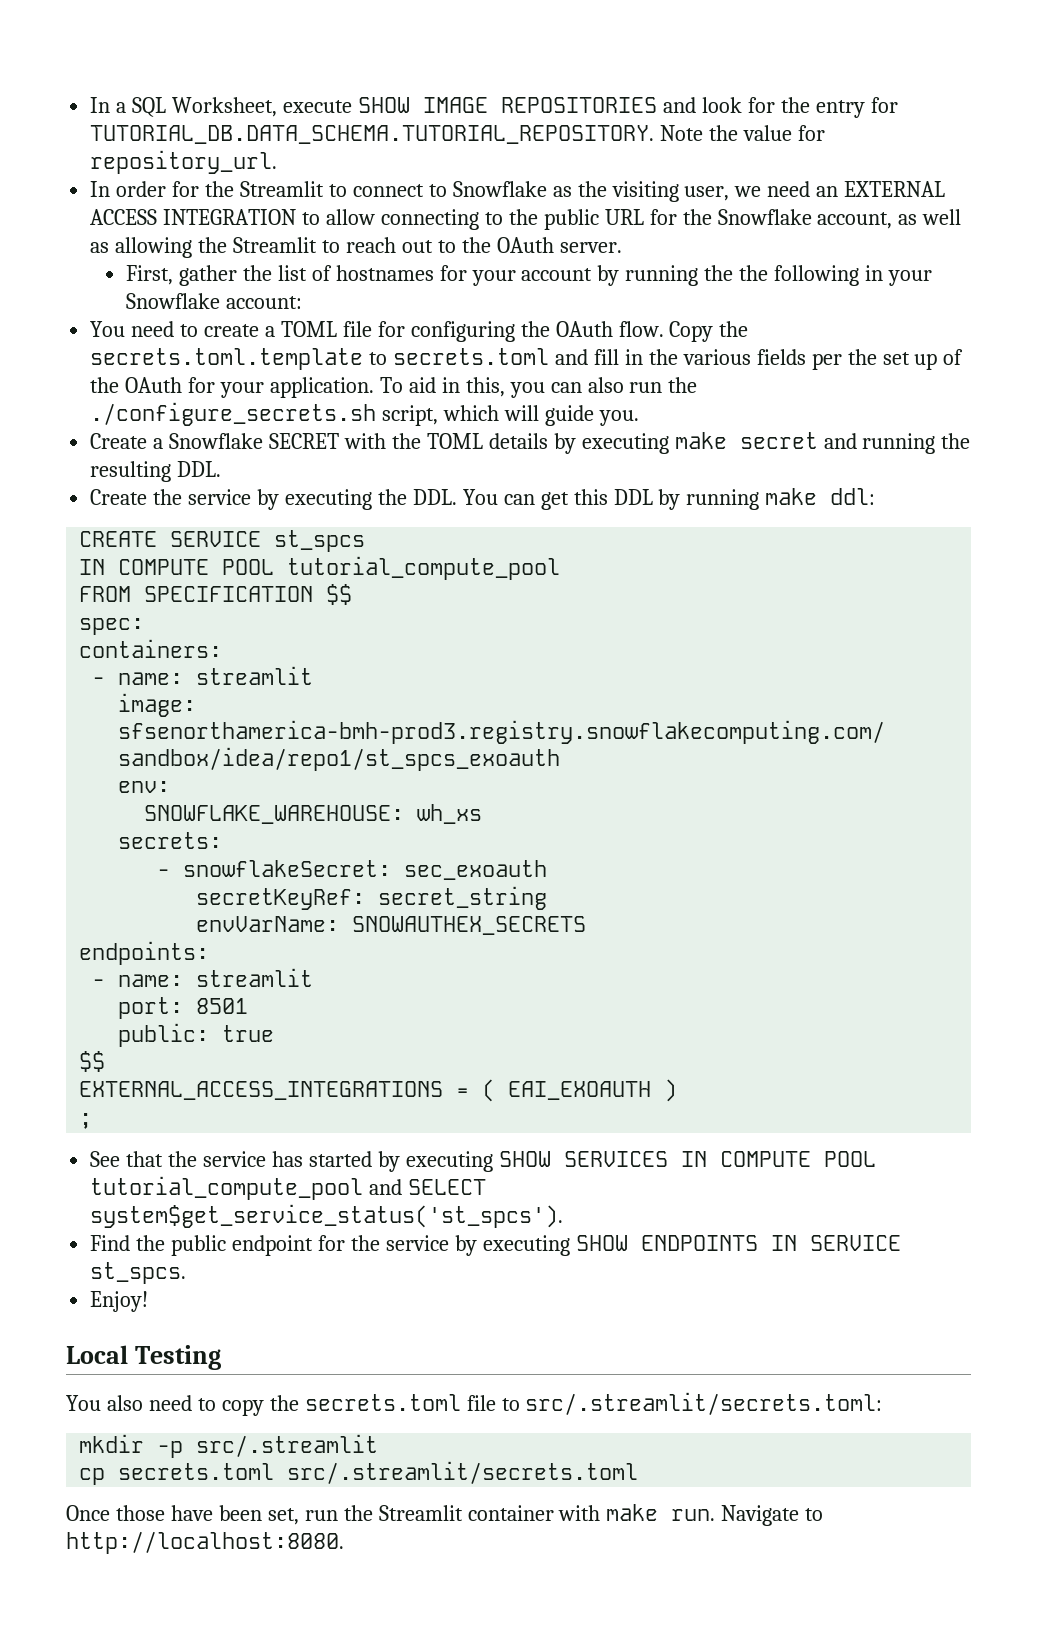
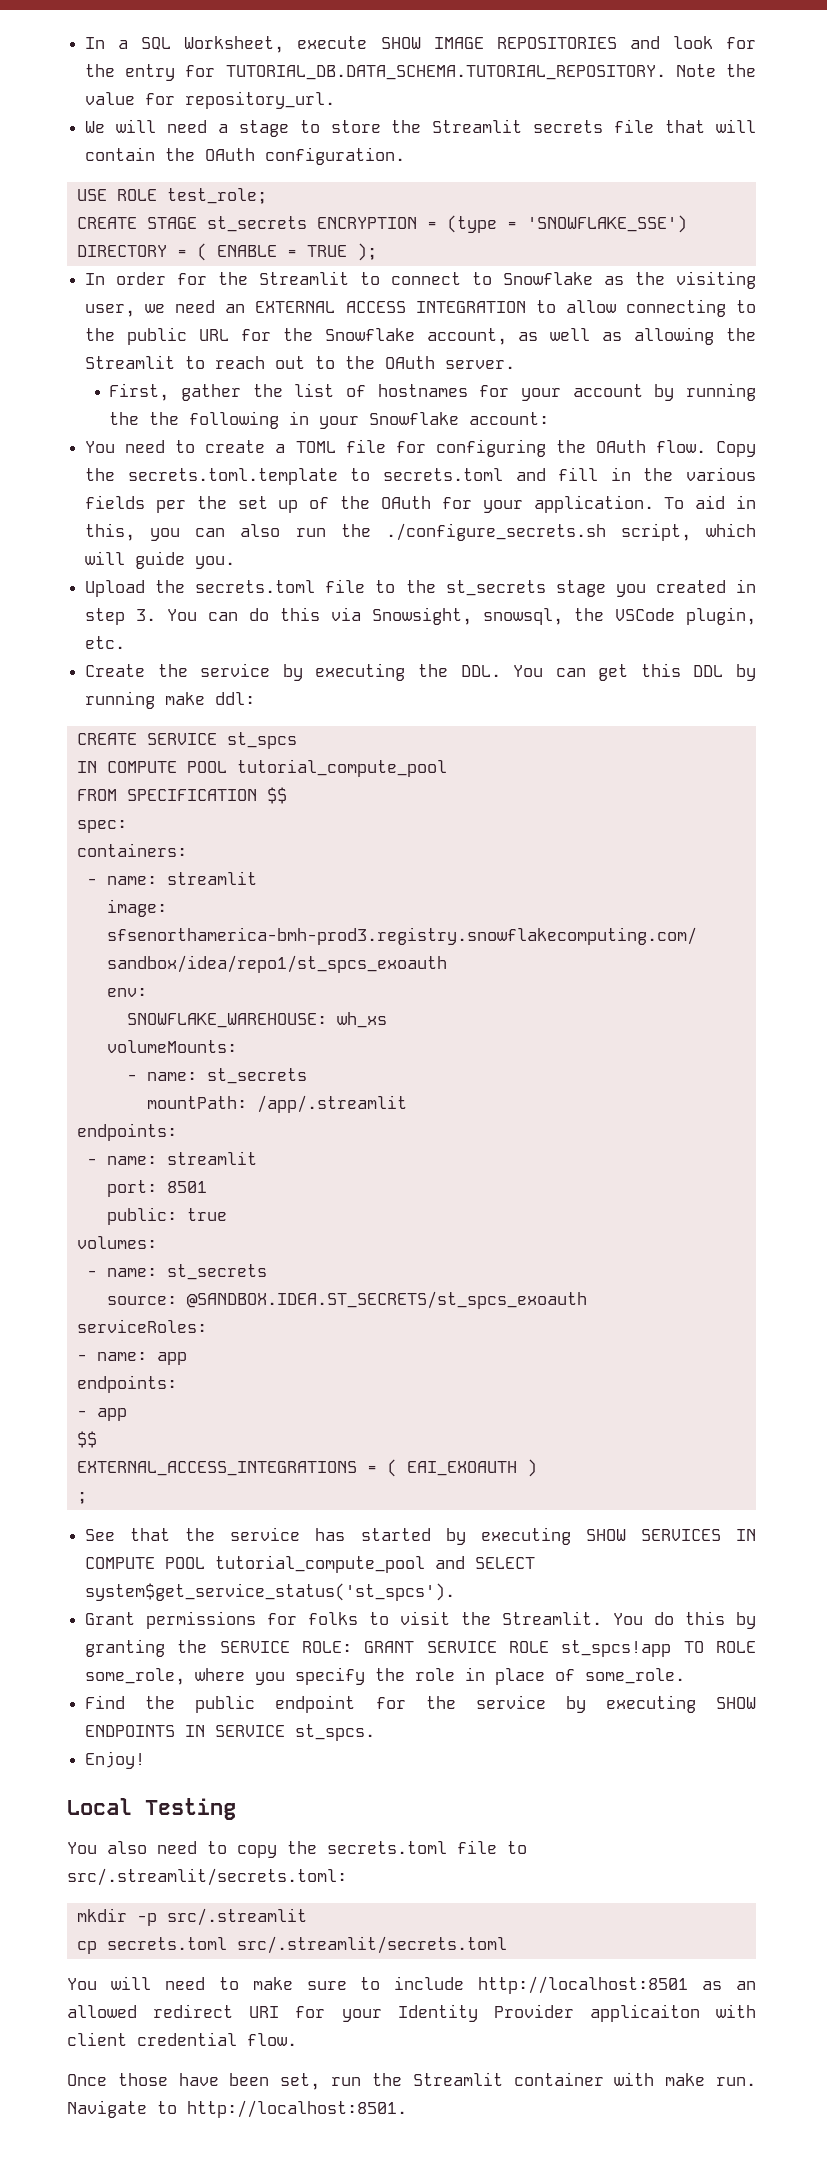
(278, 162) none -> [85,119,757,137] [85,147,406,165] [76,188,267,204] [76,215,687,233] [76,243,377,261] // We will need a stage to store the Streamlit secrets file that will contain the OAuth configuration. // USE ROLE test_role; // CREATE STAGE st_secrets ENCRYPTION = (type = 'SNOWFLAKE_SSE') DIRECTORY = ( ENABLE = TRUE );
[90,432,971,454] [90,461,222,482] Create a Snowflake SECRET with the TOML details by executing make secret and running the resulting DDL. -> [85,579,756,597] [85,607,757,625] [85,636,126,649] Upload the secrets.toml file to the st_secrets stage you created in step 3. You can do this via Snowsight, snowsql, the VSCode plugin, etc.
[118,832,223,849] [157,860,548,880] [196,886,548,910] [196,916,587,935] secrets: // - snowflakeSecret: sec_exoauth // secretKeyRef: secret_string // envVarName: SNOWAUTHEX_SECRETS -> [106,1040,237,1053] [126,1068,307,1084] [146,1095,407,1113] volumeMounts: // - name: st_secrets // mountPath: /app/.streamlit
(275, 1033) none -> [76,1236,157,1249] [86,1264,267,1280] [106,1291,587,1309] [76,1319,207,1333] [76,1352,187,1365] [76,1375,177,1393] [76,1408,127,1421] // volumes: // - name: st_secrets // source: @SANDBOX.IDEA.ST_SECRETS/st_spcs_exoauth // serviceRoles: // - name: app // endpoints: // - app
(564, 1216) none -> [85,1611,757,1629] [85,1639,757,1657] [85,1667,686,1685] // Grant permissions for folks to visit the Streamlit. You do this by granting the SERVICE ROLE: GRANT SERVICE ROLE st_spcs!app TO ROLE some_role, where you specify the role in place of some_role.
(639, 1472) none -> [67,1976,756,1994] [67,2004,756,2022] [67,2032,297,2046] // You will need to make sure to include http://localhost:8501 as an allowed redirect URI for your Identity Provider applicaiton with client credential flow.
[66,1531,344,1554] http://localhost:8080. -> [187,2100,407,2118] http://localhost:8501.

